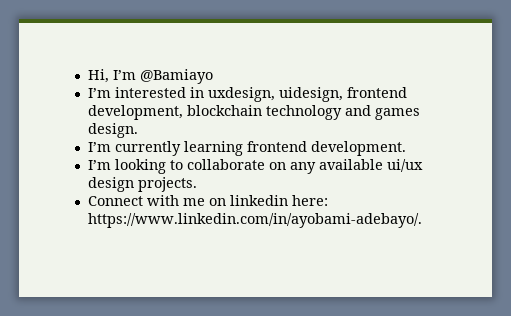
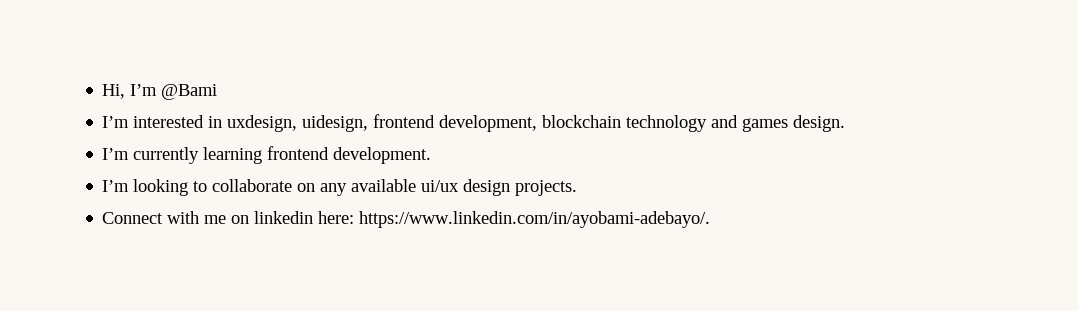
[139,69,213,84] @Bamiayo -> [161,84,218,100] @Bami

